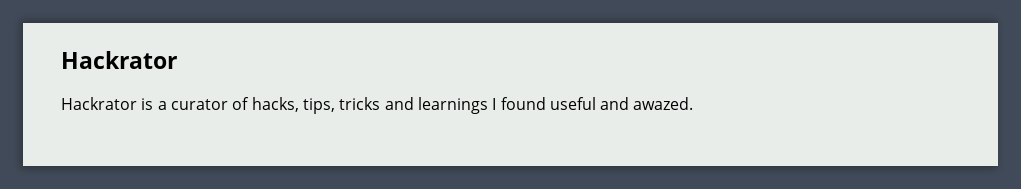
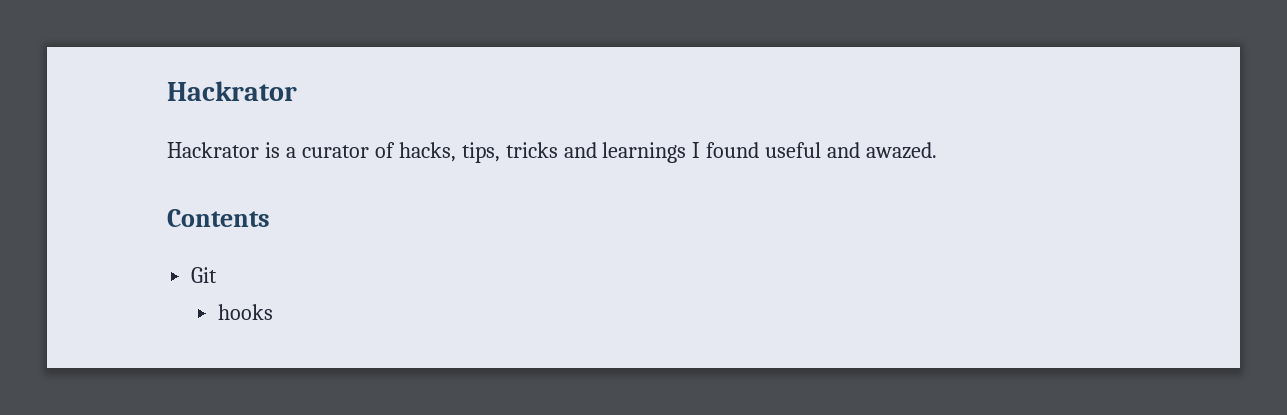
(694, 103) none -> [167,209,270,227] [191,267,218,283] [217,304,273,320] // Contents // Git // hooks

